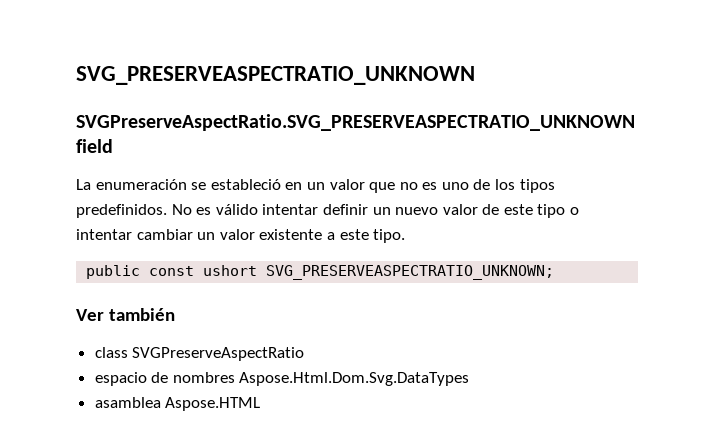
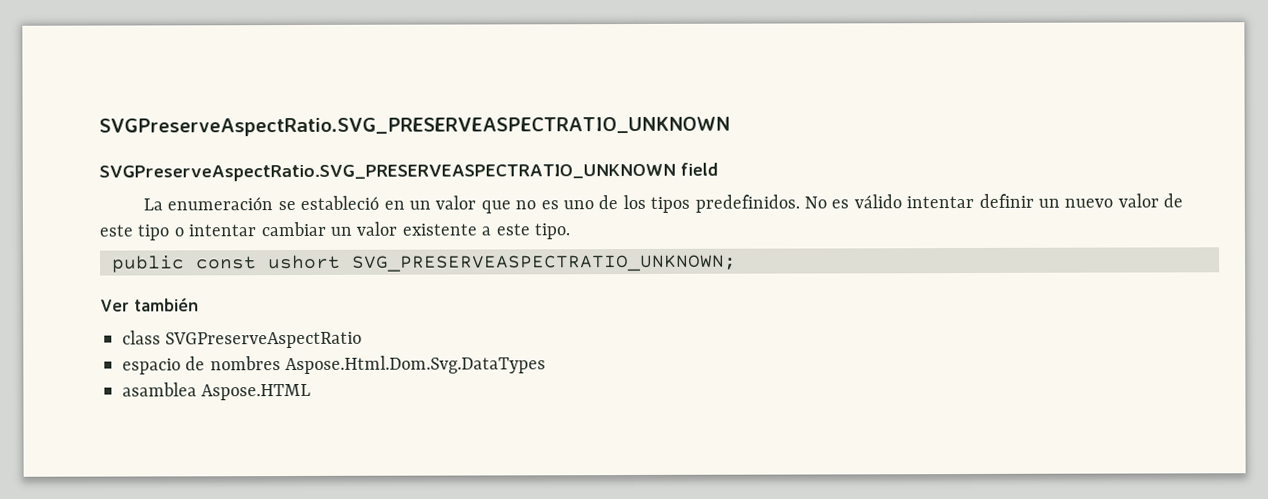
[76,66,475,85] SVG_PRESERVEASPECTRATIO_UNKNOWN -> [99,116,730,137] SVGPreserveAspectRatio.SVG_PRESERVEASPECTRATIO_UNKNOWN

